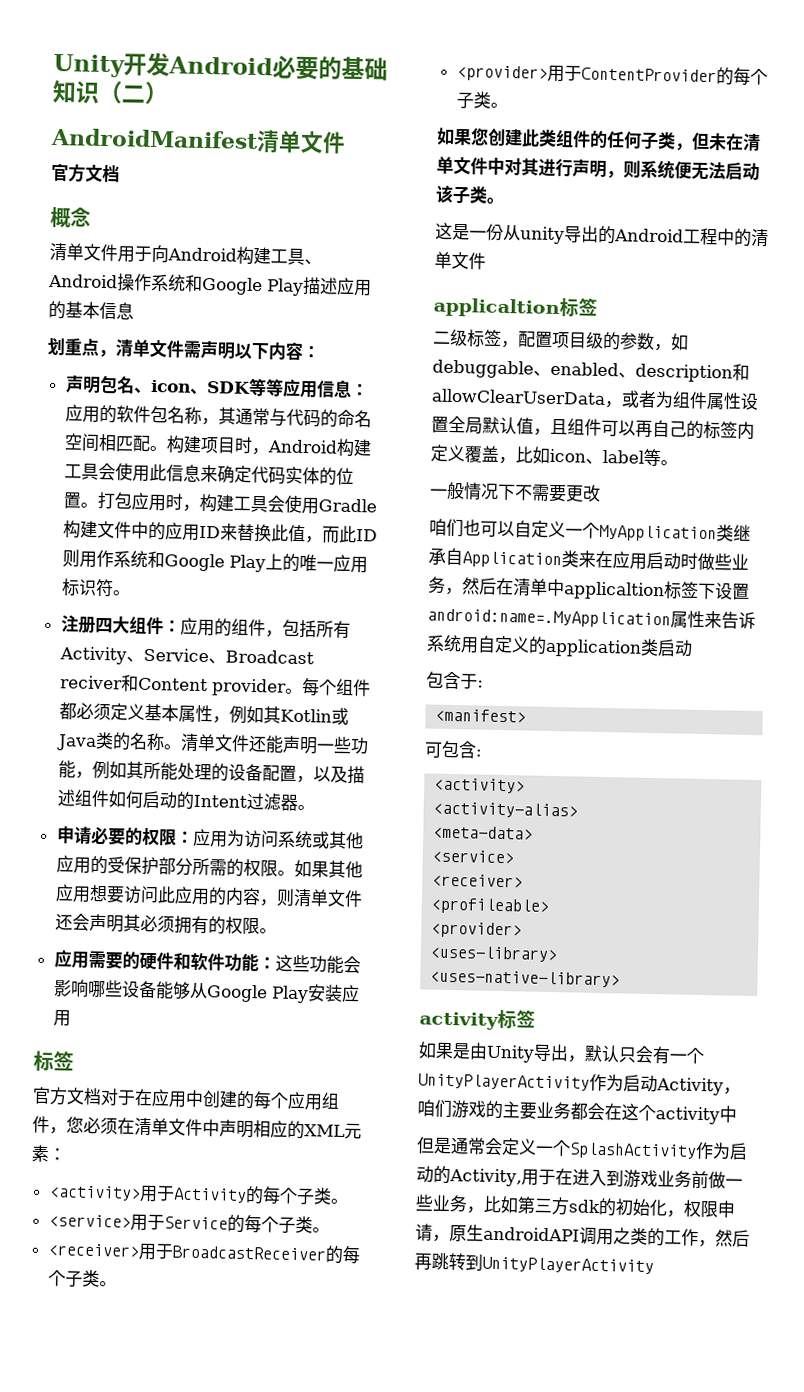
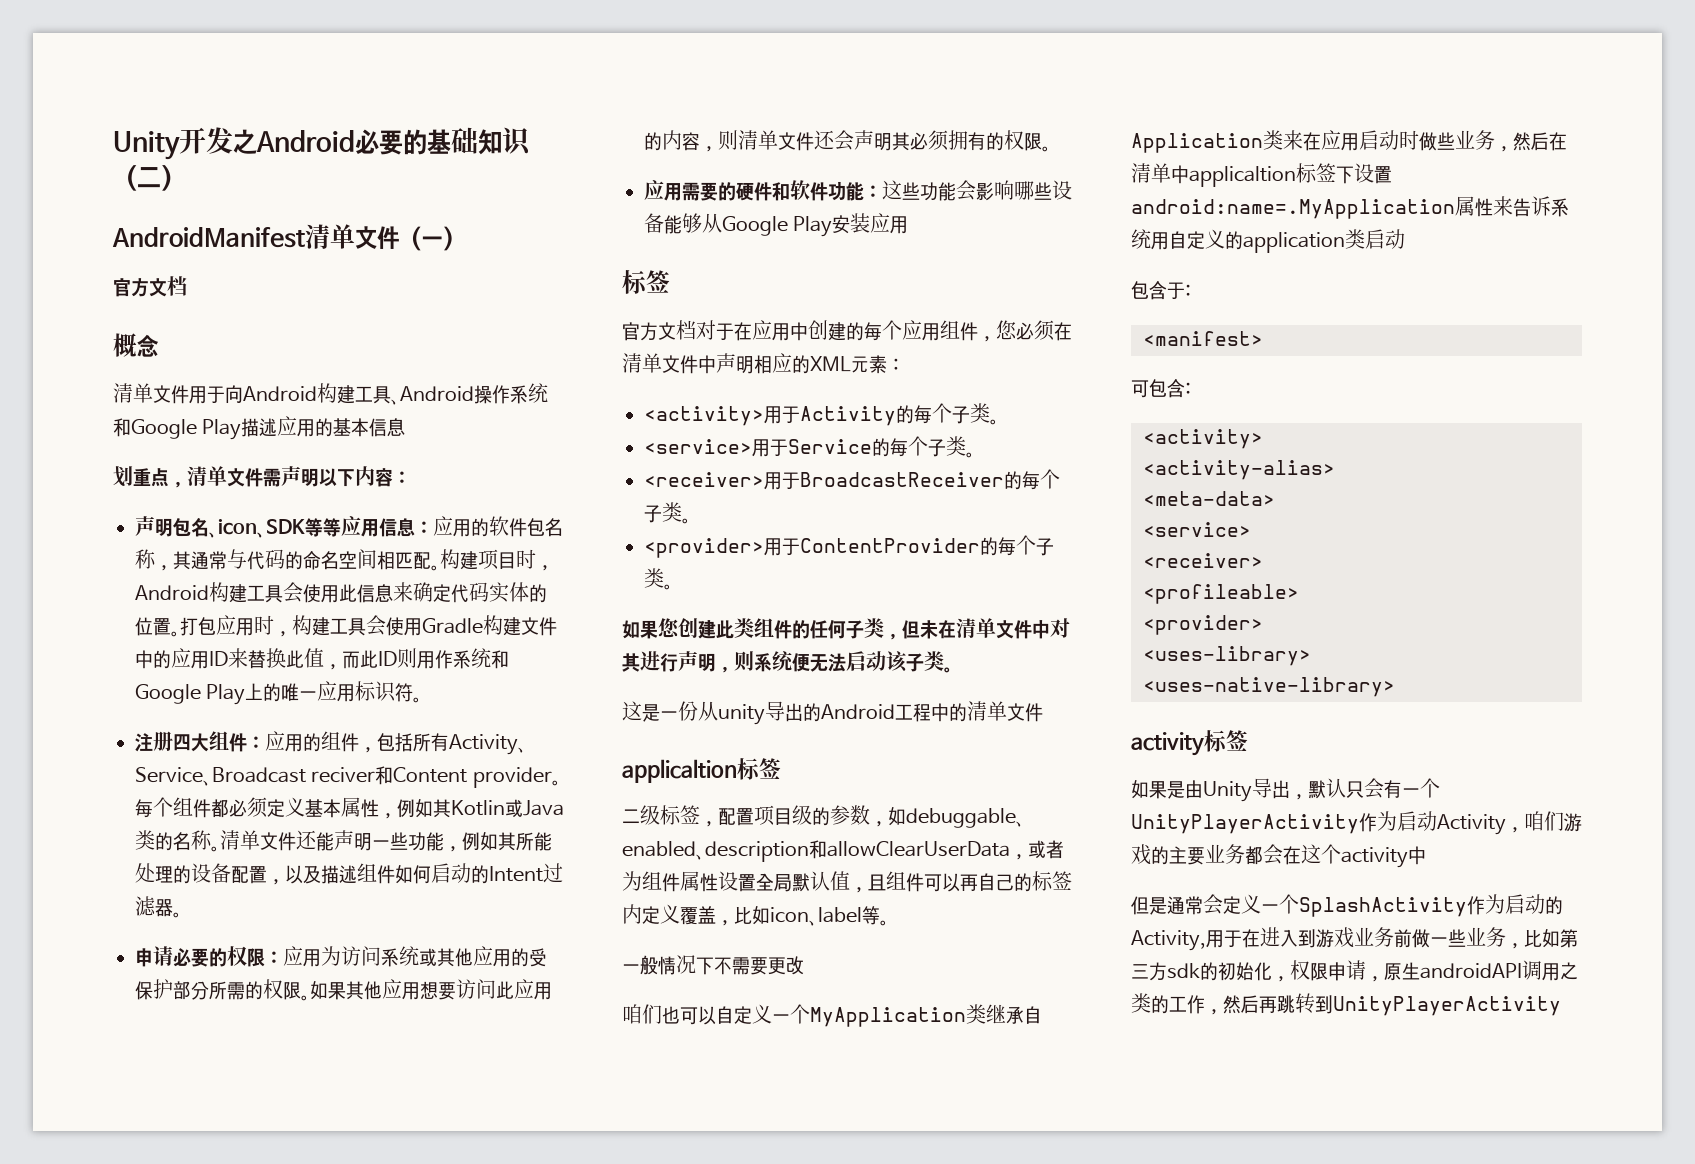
(170, 64) none -> [233,129,257,154] 之
(346, 142) none -> [398,226,465,251] （一）

